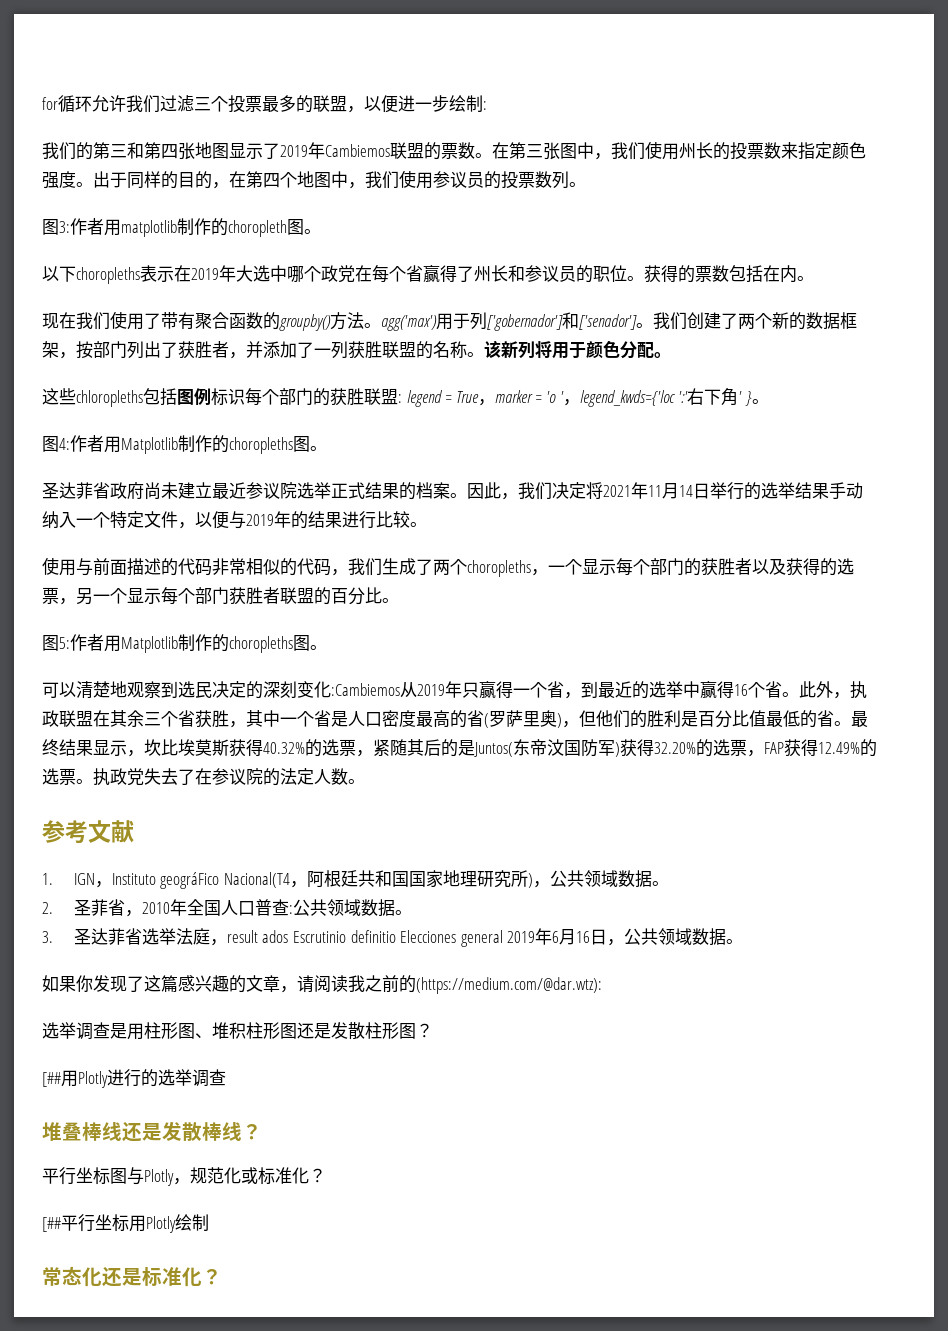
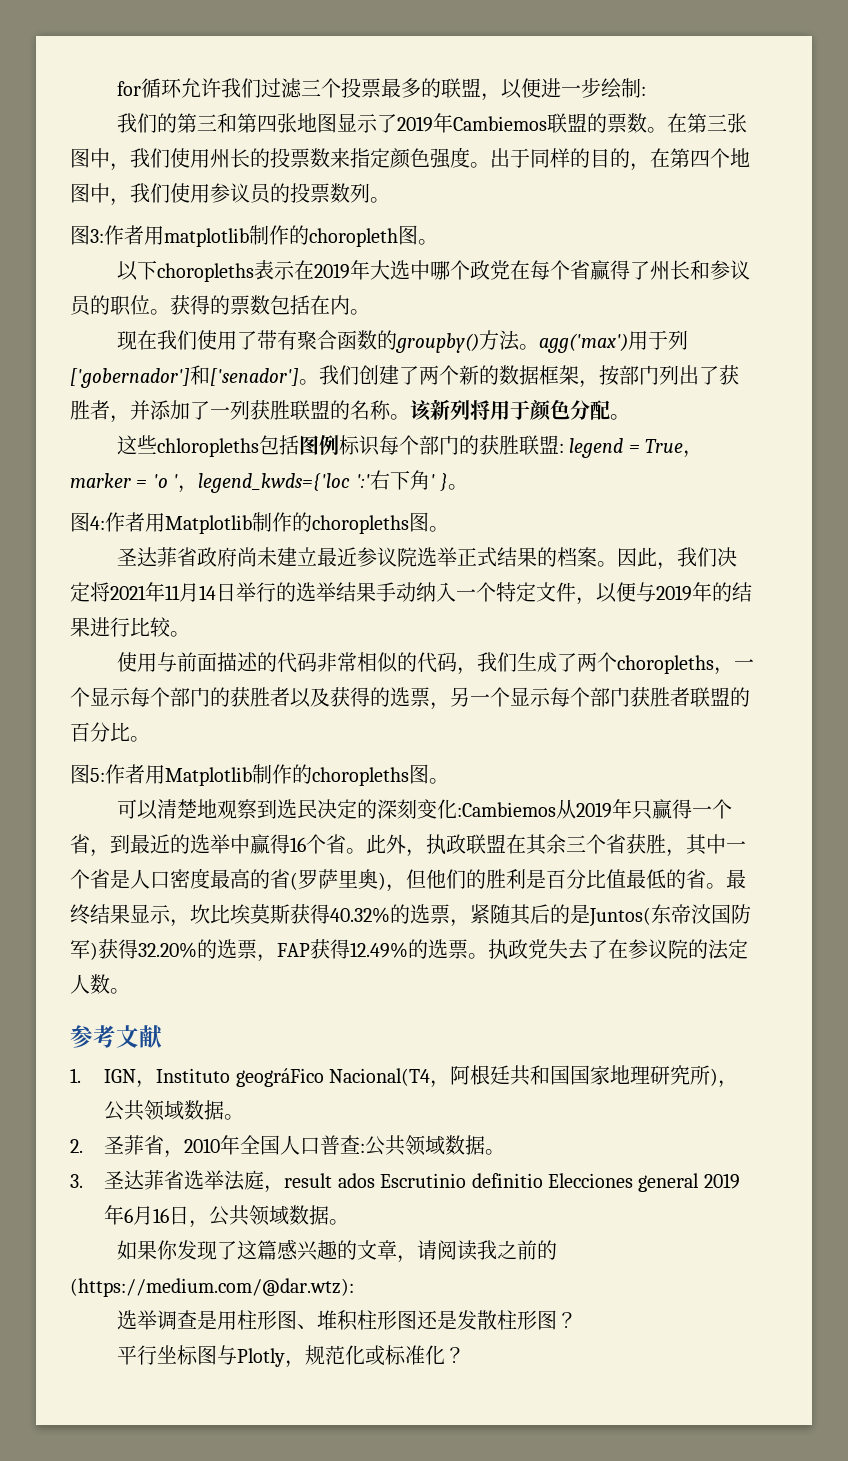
[42,1069,226,1088] [42,1121,262,1142] // [##用Plotly进行的选举调查 // 堆叠棒线还是发散棒线？ -> (577, 1320) none
[42,1214,209,1233] [42,1266,222,1287] // [##平行坐标用Plotly绘制 // 常态化还是标准化？ -> (465, 1355) none

